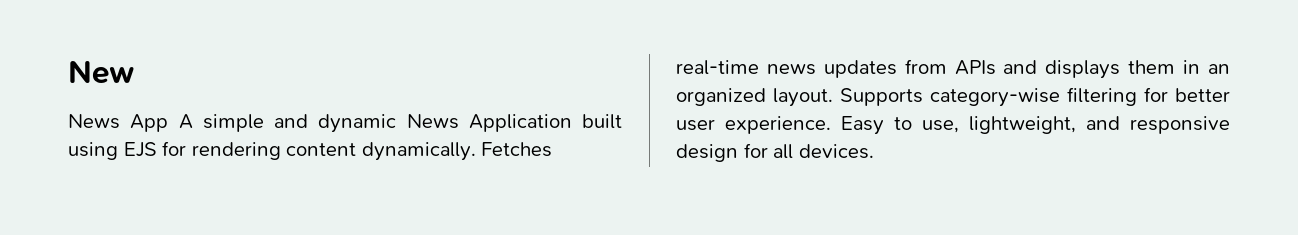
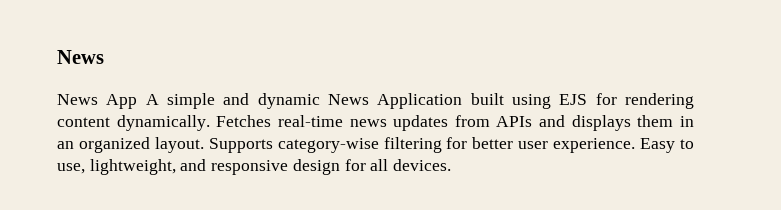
[68,60,134,84] New -> [57,50,104,64] News

